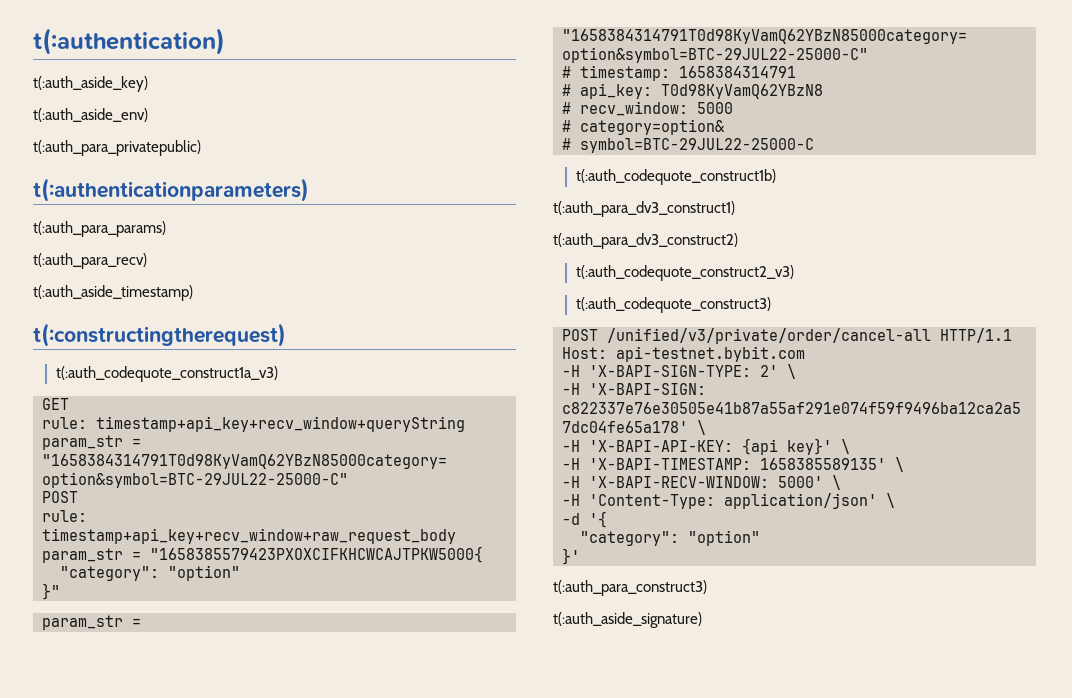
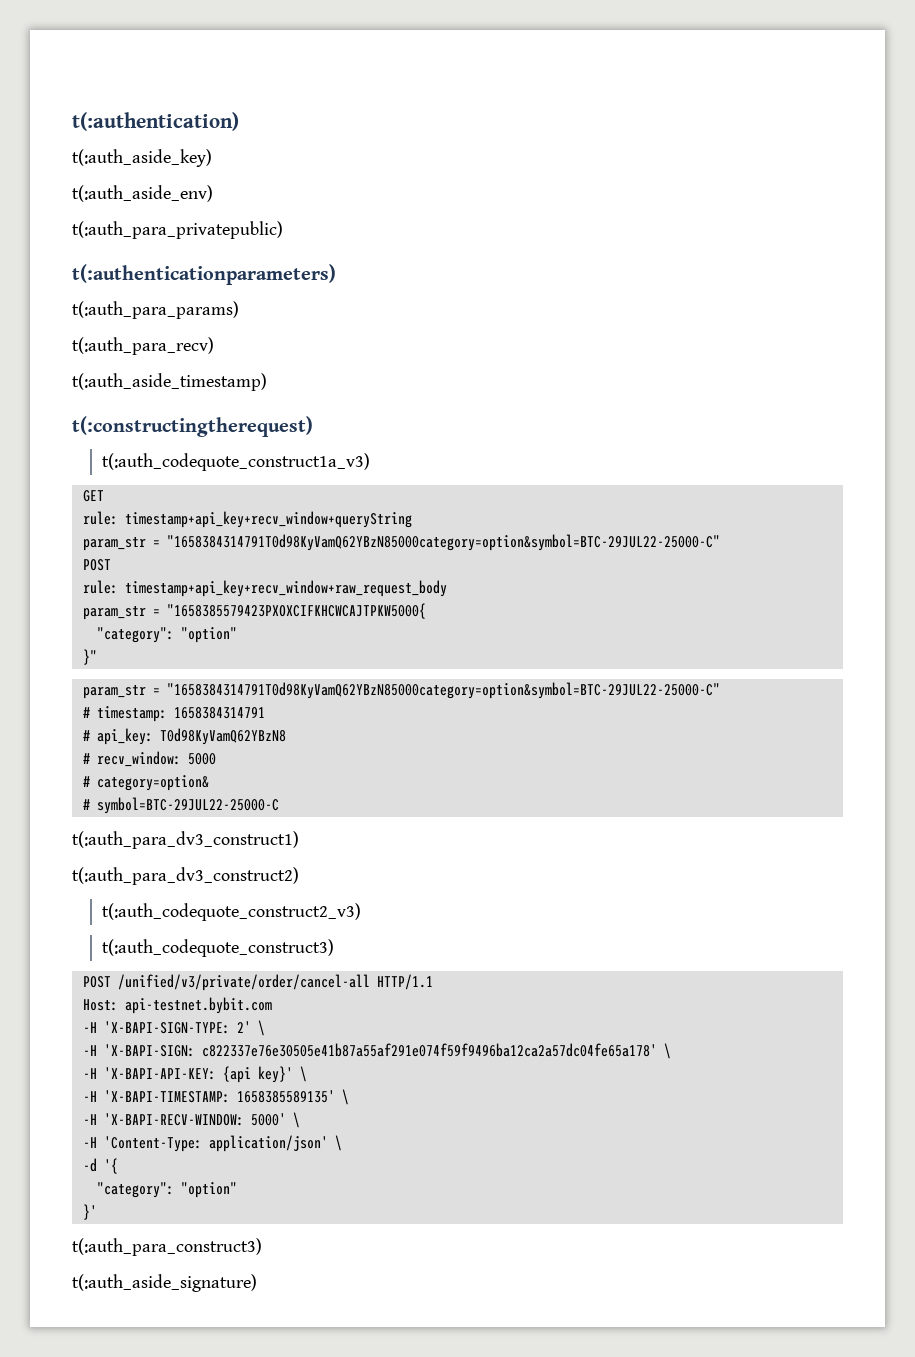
[575,169,776,185] // t(:auth_codequote_construct1b) -> (279, 805) none

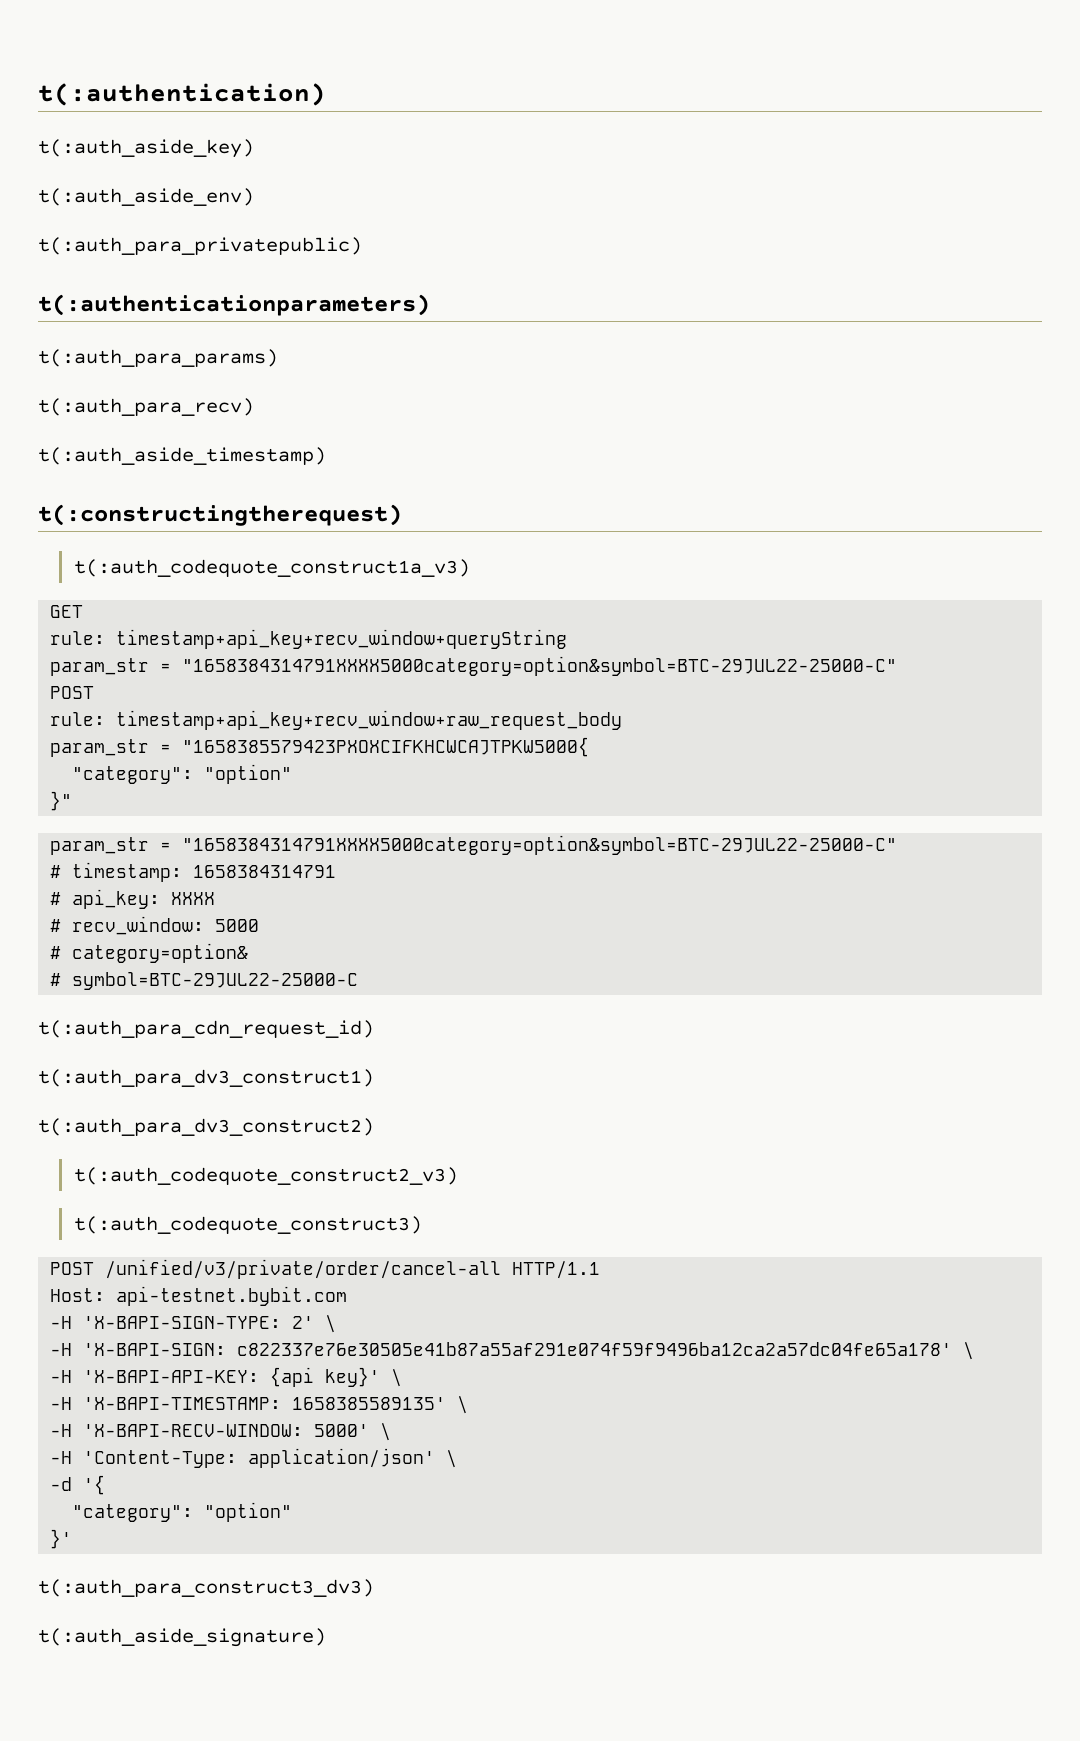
[166,534,720,551] "1658384314791T0d98KyVamQ62YBzN85000category=option&symbol=BTC-29JUL22-25000-C" -> [182,656,898,676] "1658384314791XXXX5000category=option&symbol=BTC-29JUL22-25000-C"
[166,682,720,699] "1658384314791T0d98KyVamQ62YBzN85000category=option&symbol=BTC-29JUL22-25000-C" -> [182,835,898,855] "1658384314791XXXX5000category=option&symbol=BTC-29JUL22-25000-C"
[159,728,286,745] T0d98KyVamQ62YBzN8 -> [171,892,216,905] XXXX
(279, 805) none -> [38,1020,374,1038] // t(:auth_para_cdn_request_id)
[72,1238,262,1256] t(:auth_para_construct3) -> [38,1579,374,1597] t(:auth_para_construct3_dv3)

